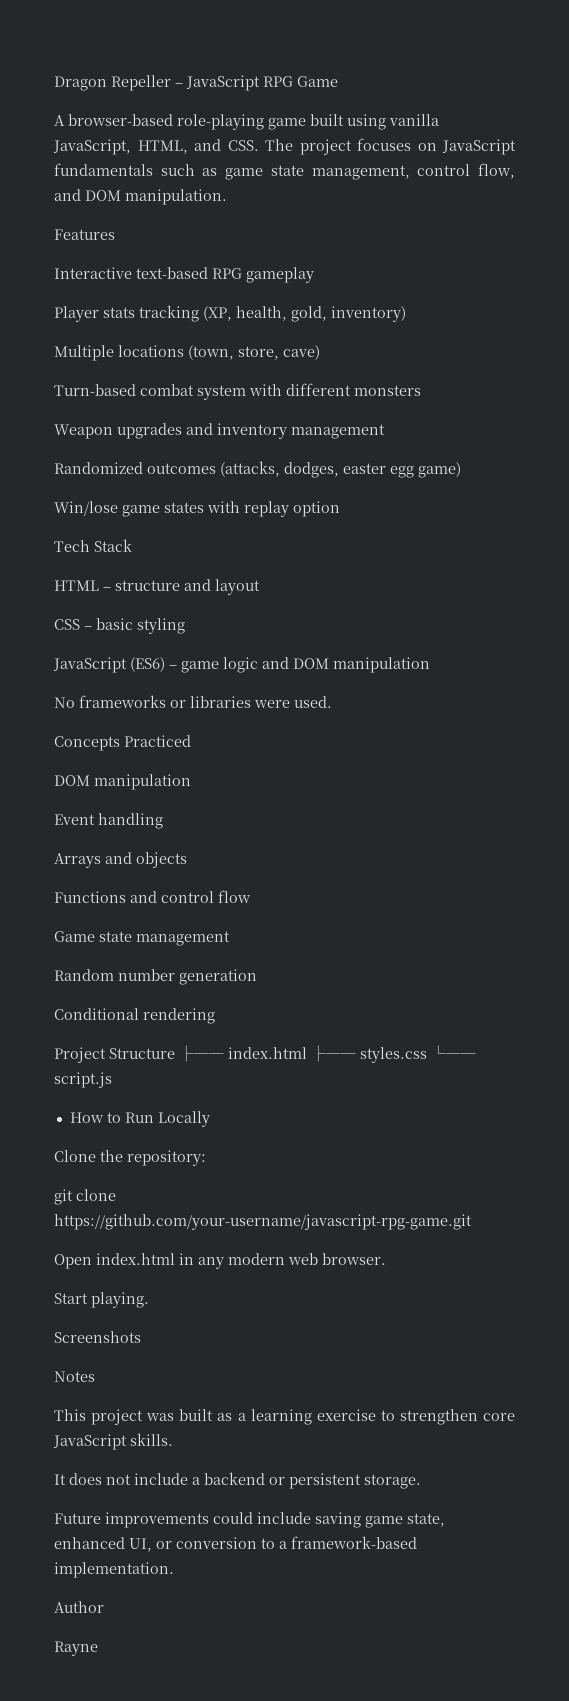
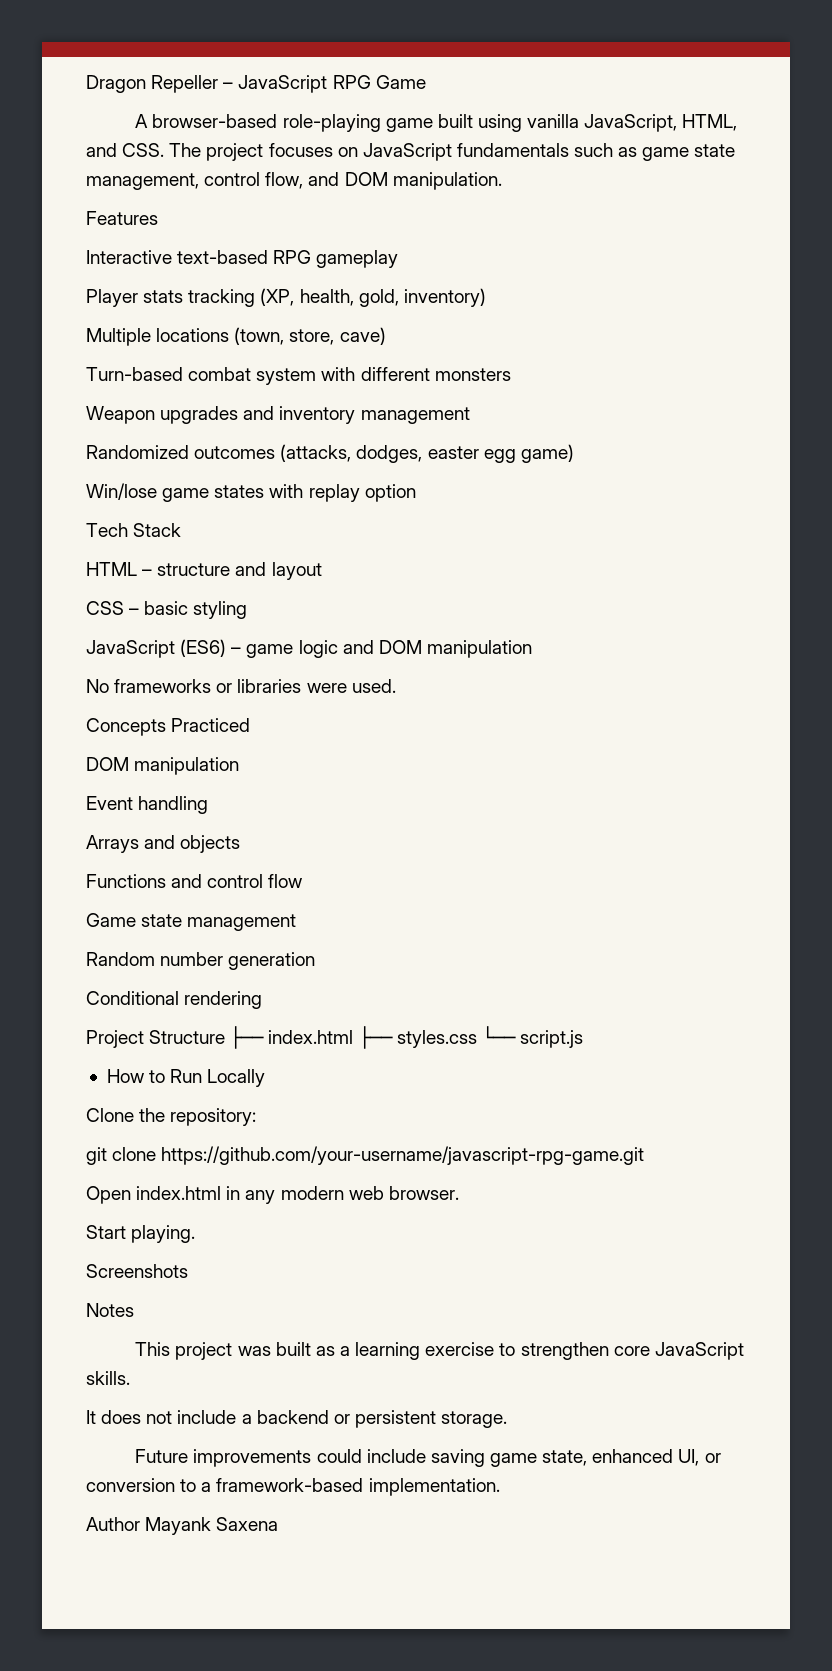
[54,1641,98,1656] // Rayne -> [145,1517,279,1535] Mayank Saxena

